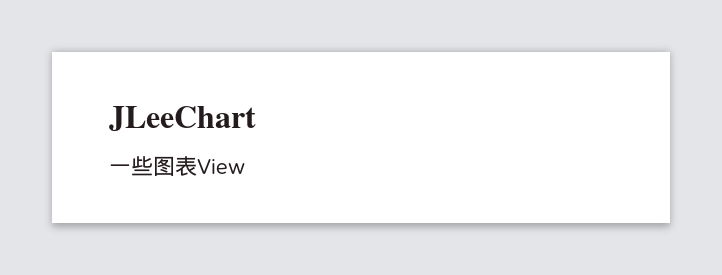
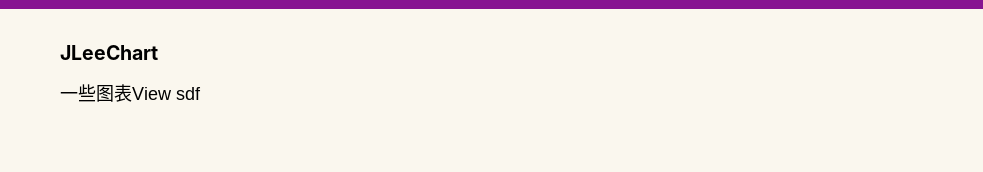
(245, 166) none -> [176,87,201,100] sdf

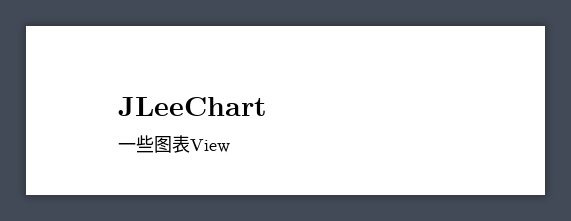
[176,87,201,100] sdf -> (230, 146) none

